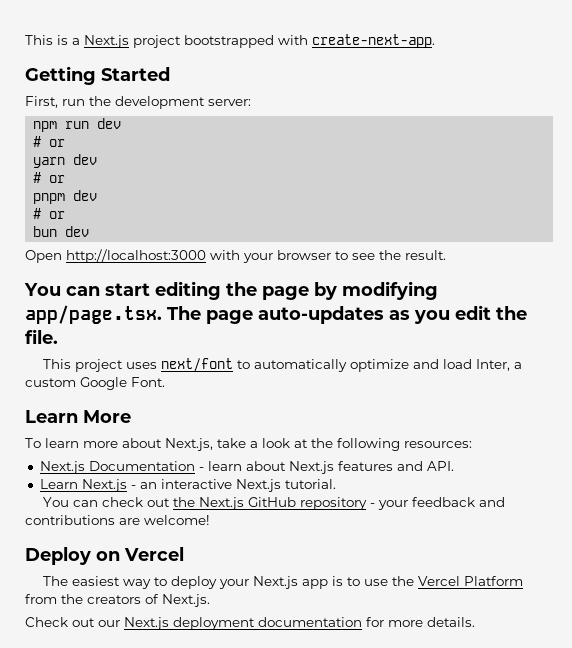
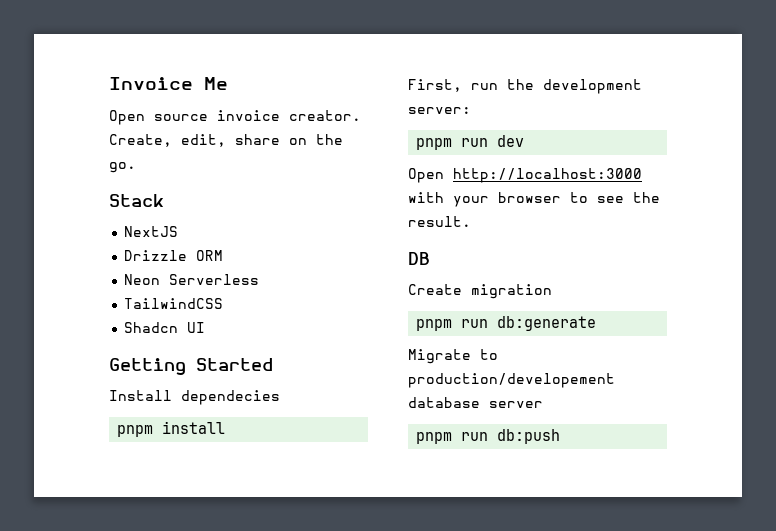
[25,34,435,48] [25,66,170,85] This is a Next.js project bootstrapped with create-next-app. // Getting Started -> [109,77,228,90] [109,110,361,125] [109,134,343,147] [109,162,136,173] [109,194,164,207] [124,226,179,237] [124,250,224,261] [124,274,260,285] [124,298,224,309] [124,322,206,333] [109,358,273,375] [109,390,280,405] [117,421,226,437] Invoice Me // Open source invoice creator. Create, edit, share on the go. // Stack // NextJS // Drizzle ORM // Neon Serverless // TailwindCSS // Shadcn UI // Getting Started // Install dependecies // pnpm install
[33,121,58,132] npm -> [416,138,453,150] pnpm
[33,136,66,147] [33,154,98,168] [33,172,66,183] [33,190,98,204] [33,208,66,219] [33,226,90,237] // # or // yarn dev // # or // pnpm dev // # or // bun dev -> (525, 141) none
[24,281,438,300] [25,305,527,324] [25,329,58,344] [43,358,523,372] [25,377,165,390] [25,410,131,423] [25,438,472,451] [39,461,454,474] [39,479,336,492] [43,497,506,510] [25,515,210,525] [25,547,184,565] [43,576,524,589] [25,594,210,607] [25,617,475,630] You can start editing the page by modifying app/page.tsx. The page auto-updates as you edit the file. // This project uses next/font to automatically optimize and load Inter, a custom Google Font. // Learn More // To learn more about Next.js, take a look at the following resources: // Next.js Documentation - learn about Next.js features and API. // Learn Next.js - an interactive Next.js tutorial. // You can check out the Next.js GitHub repository - your feedback and contributions are welcome! // Deploy on Vercel // The easiest way to deploy your Next.js app is to use the Vercel Platform from the creators of Next.js. // Check out our Next.js deployment documentation for more details. -> [408,252,430,265] [408,284,552,299] [416,316,597,331] [408,349,498,364] [408,373,615,388] [408,397,543,408] [416,429,561,444] DB // Create migration // pnpm run db:generate // Migrate to production/developement database server // pnpm run db:push

